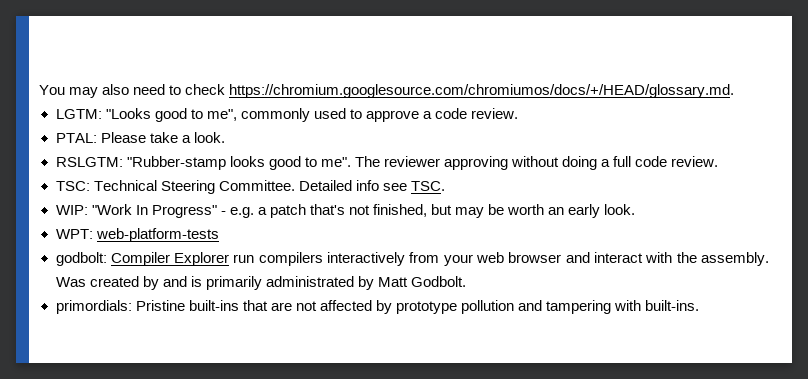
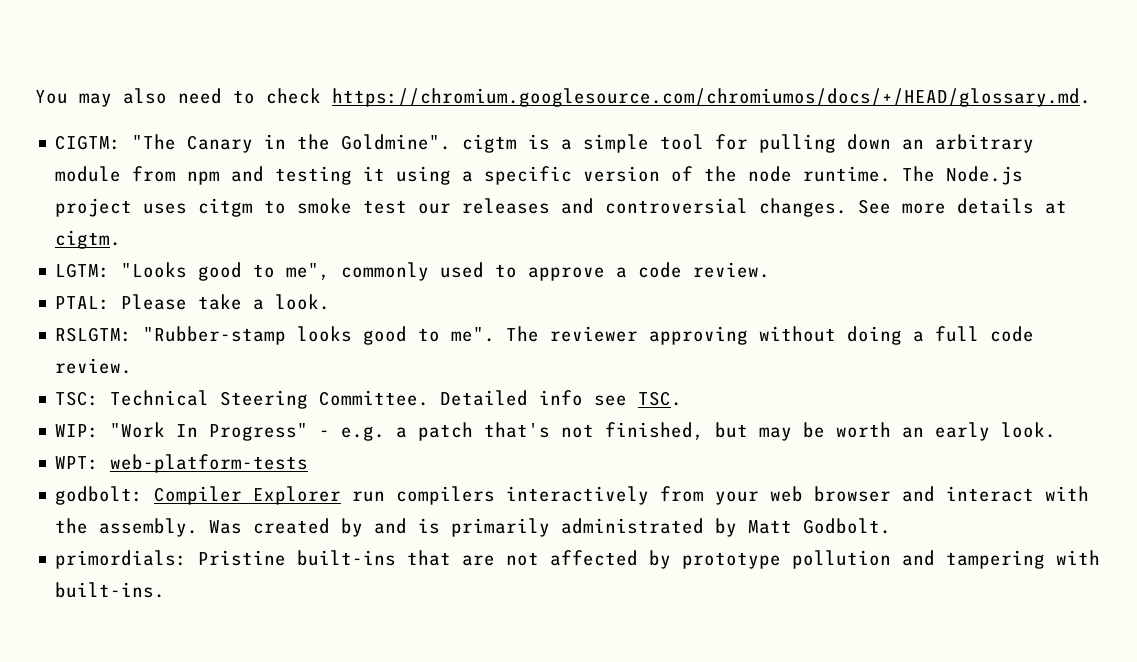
(735, 91) none -> [55,134,1035,153] [55,166,1024,185] [55,198,1068,217] [55,230,122,249] // CIGTM: "The Canary in the Goldmine". cigtm is a simple tool for pulling down an arbitrary module from npm and testing it using a specific version of the node runtime. The Node.js project uses citgm to smoke test our releases and controversial changes. See more details at cigtm.

